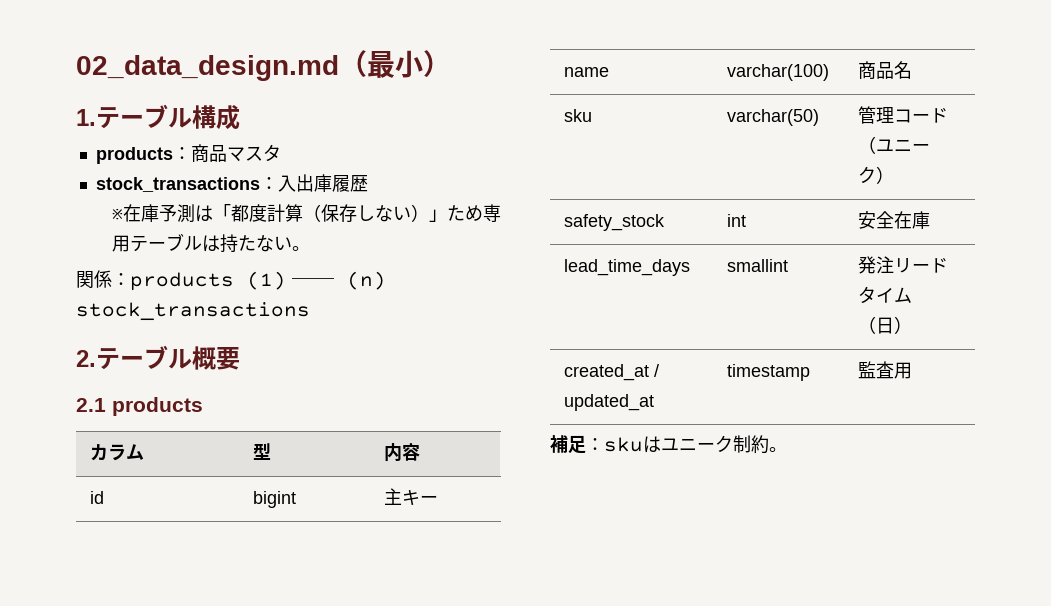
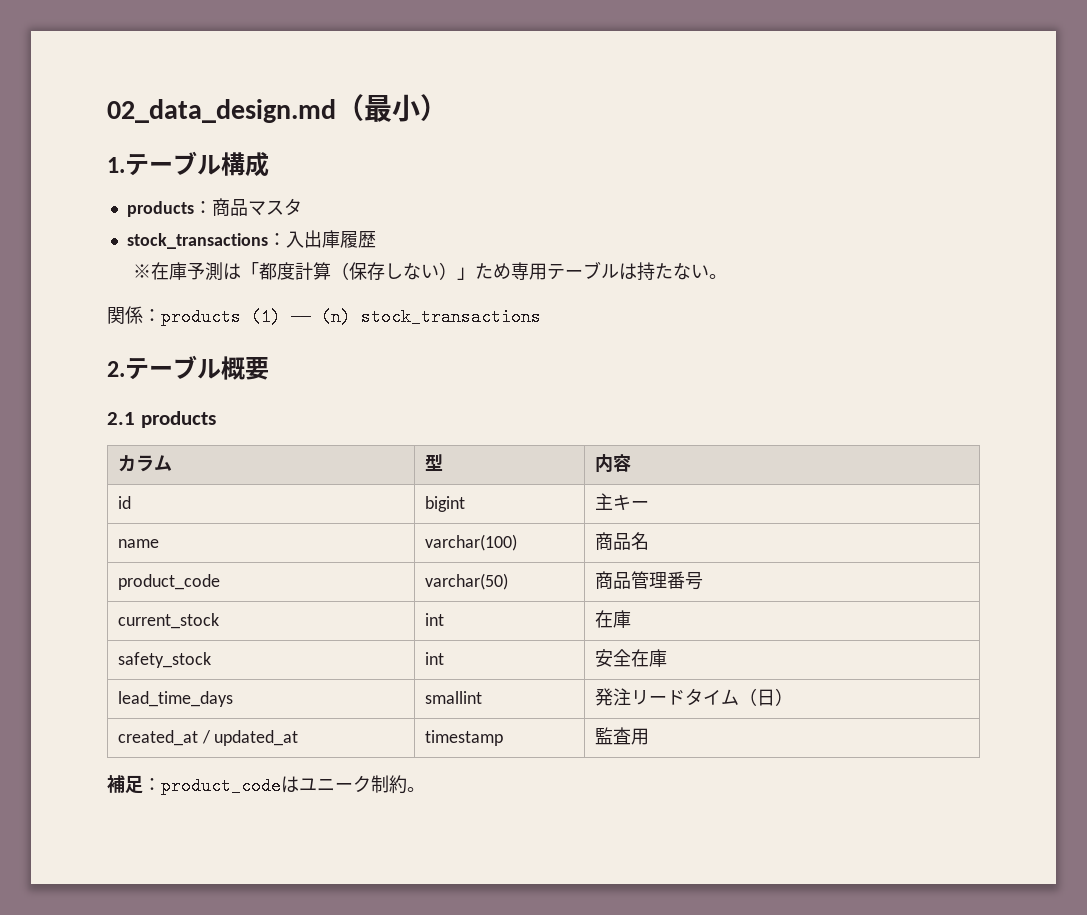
[564,109,593,122] sku -> [117,574,220,590] product_code
[858,106,949,124] [858,136,931,154] [858,166,895,184] 管理コード（ユニーク） -> [594,571,703,590] [117,613,219,629] [424,613,444,626] [594,610,631,628] 商品管理番号 // current_stock | int | 在庫
[604,437,643,452] sku -> [161,777,281,795] product_code

